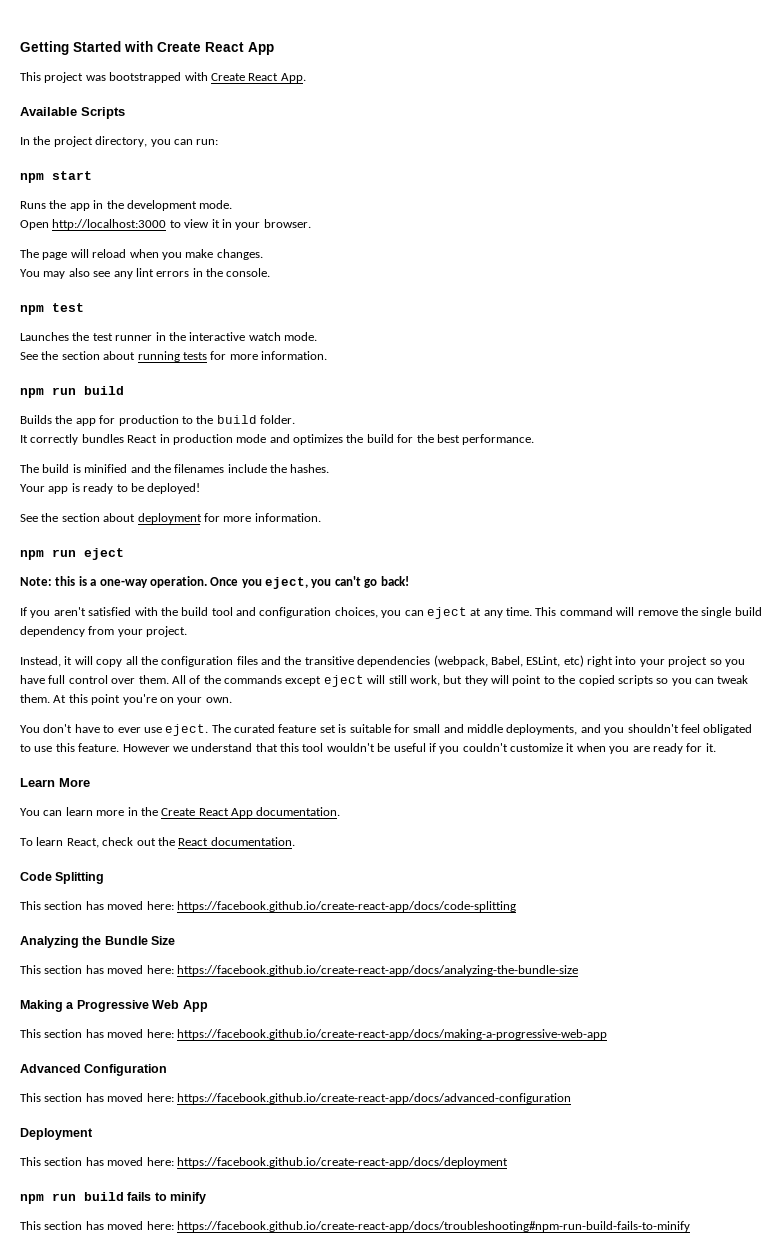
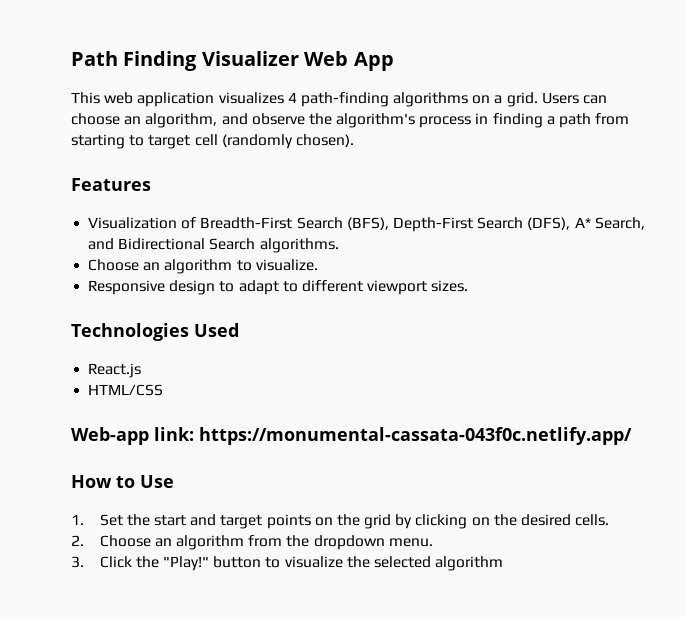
[20,41,274,55] [20,72,306,83] [20,107,125,119] [20,136,219,147] [20,171,92,183] [20,200,233,211] [20,219,311,230] [20,249,263,260] [20,268,271,279] [20,303,84,315] [20,332,317,341] [20,351,327,362] [20,386,124,398] [20,415,295,426] [20,434,535,445] [20,464,330,473] [20,483,201,494] [20,513,321,524] [20,548,124,560] [20,576,409,589] [20,607,762,619] [20,626,188,637] [20,655,745,667] [20,675,749,687] [20,694,232,705] [20,724,753,736] [20,743,716,754] [20,778,90,787] [20,807,341,818] [20,837,295,848] [20,872,105,884] [20,901,516,912] [20,936,176,948] [20,965,578,976] [20,1000,208,1012] [20,1029,607,1040] [20,1064,168,1076] [20,1093,571,1104] [20,1128,93,1140] [20,1157,508,1168] [20,1192,207,1204] [20,1221,690,1232] Getting Started with Create React App // This project was bootstrapped with Create React App. // Available Scripts // In the project directory, you can run: // npm start // Runs the app in the development mode. // Open http://localhost:3000 to view it in your browser. // The page will reload when you make changes. // You may also see any lint errors in the console. // npm test // Launches the test runner in the interactive watch mode. // See the section about running tests for more information. // npm run build // Builds the app for production to the build folder. // It correctly bundles React in production mode and optimizes the build for the best performance. // The build is minified and the filenames include the hashes. // Your app is ready to be deployed! // See the section about deployment for more information. // npm run eject // Note: this is a one-way operation. Once you eject, you can't go back! // If you aren't satisfied with the build tool and configuration choices, you can eject at any time. This command will remove the single build dependency from your project. // Instead, it will copy all the configuration files and the transitive dependencies (webpack, Babel, ESLint, etc) right into your project so you have full control over them. All of the commands except eject will still work, but they will point to the copied scripts so you can tweak them. At this point you're on your own. // You don't have to ever use eject. The curated feature set is suitable for small and middle deployments, and you shouldn't feel obligated to use this feature. However we understand that this tool wouldn't be useful if you couldn't customize it when you are ready for it. // Learn More // You can learn more in the Create React App documentation. // To learn React, check out the React documentation. // Code Splitting // This section has moved here: https://facebook.github.io/create-react-app/docs/code-splitting // Analyzing the Bundle Size // This section has moved here: https://facebook.github.io/create-react-app/docs/analyzing-the-bundle-size // Making a Progressive Web App // This section has moved here: https://facebook.github.io/create-react-app/docs/making-a-progressive-web-app // Advanced Configuration // This section has moved here: https://facebook.github.io/create-react-app/docs/advanced-configuration // Deployment // This section has moved here: https://facebook.github.io/create-react-app/docs/deployment // npm run build fails to minify // This section has moved here: https://facebook.github.io/create-react-app/docs/troubleshooting#npm-run-build-fails-to-minify -> [71,51,394,71] [71,92,608,107] [71,113,630,128] [71,134,354,149] [71,178,151,191] [88,217,645,232] [88,238,339,253] [88,259,318,274] [88,280,469,295] [71,323,239,341] [88,363,142,378] [88,384,164,396] [71,427,632,445] [71,475,174,488] [71,514,610,529] [71,535,433,550] [71,556,504,571] Path Finding Visualizer Web App // This web application visualizes 4 path-finding algorithms on a grid. Users can choose an algorithm, and observe the algorithm's process in finding a path from starting to target cell (randomly chosen). // Features // Visualization of Breadth-First Search (BFS), Depth-First Search (DFS), A* Search, and Bidirectional Search algorithms. // Choose an algorithm to visualize. // Responsive design to adapt to different viewport sizes. // Technologies Used // React.js // HTML/CSS // Web-app link: https://monumental-cassata-043f0c.netlify.app/ // How to Use // 1. Set the start and target points on the grid by clicking on the desired cells. // 2. Choose an algorithm from the dropdown menu. // 3. Click the "Play!" button to visualize the selected algorithm

